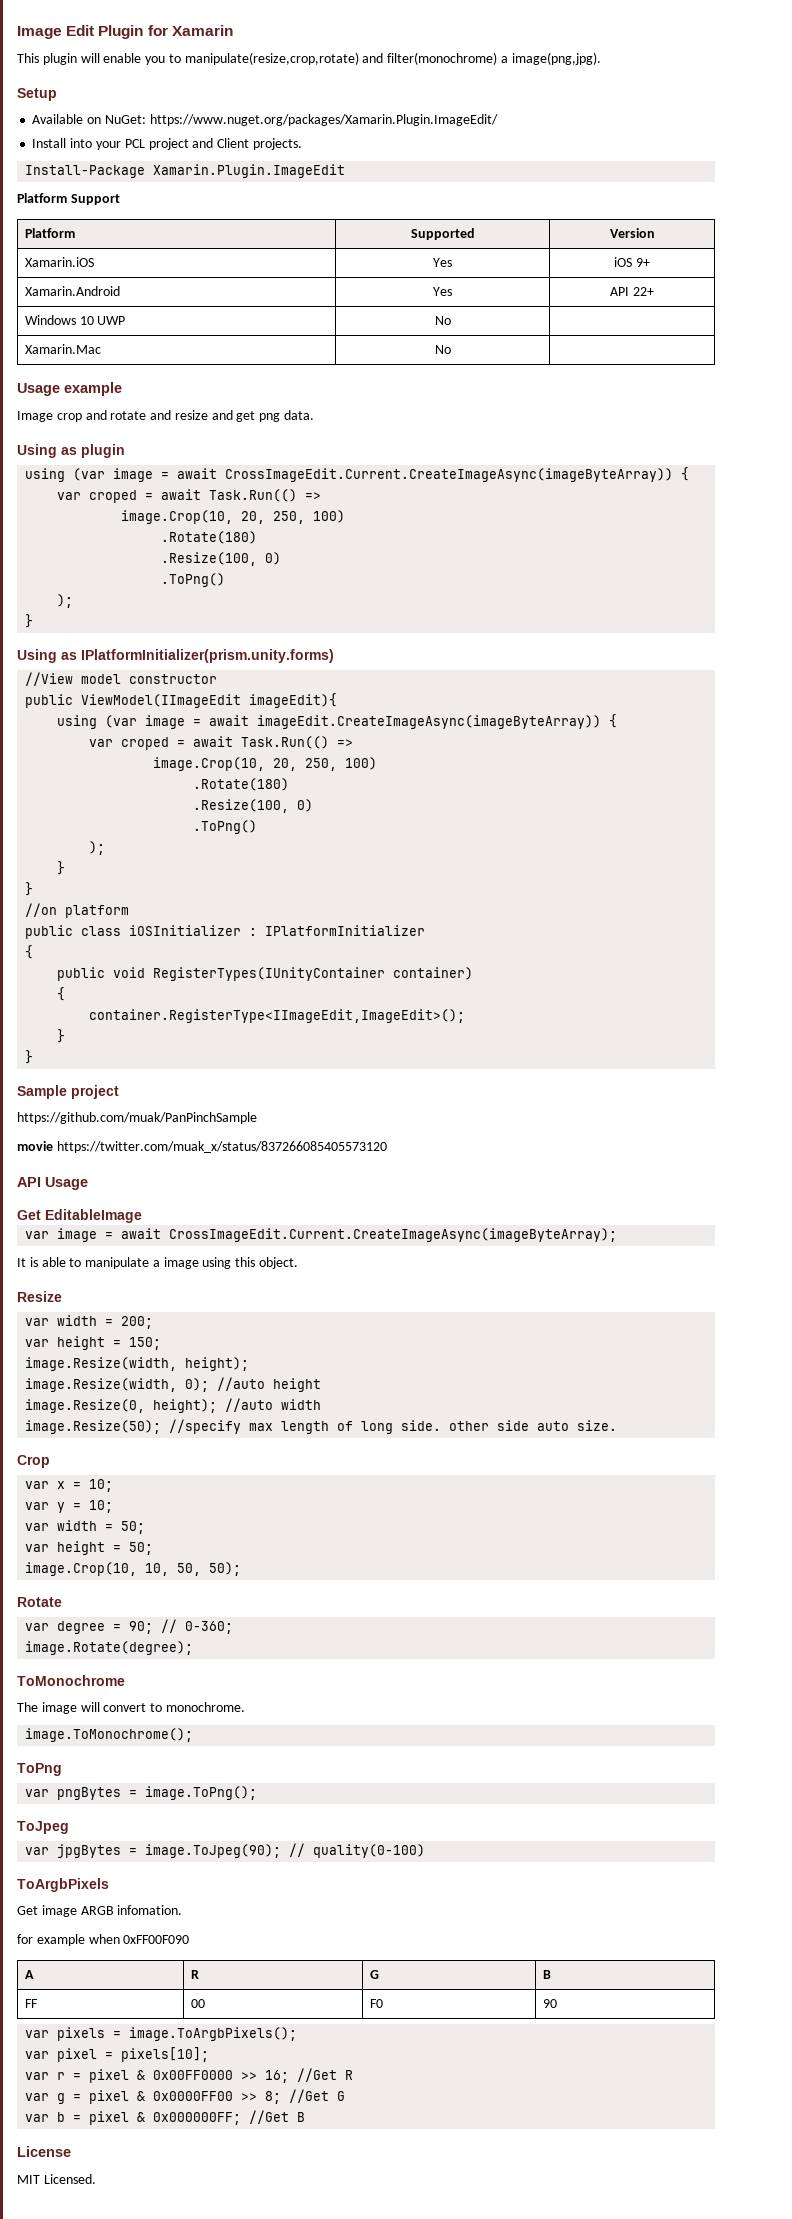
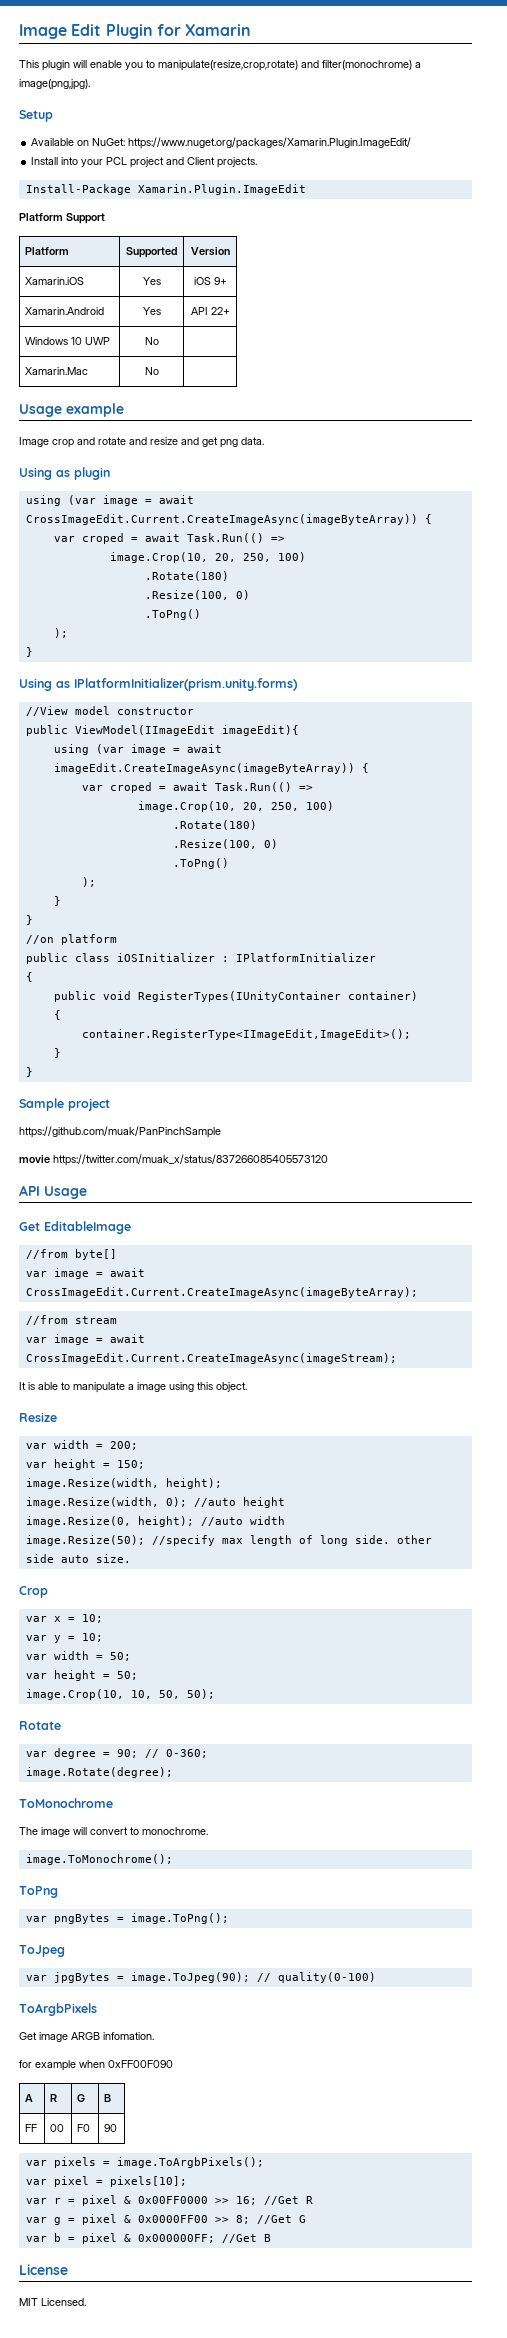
(142, 1216) none -> [25,1249,117,1260] // //from byte[]
(618, 1235) none -> [25,1315,117,1325] [25,1334,145,1345] [25,1353,397,1364] // //from stream // var image = await CrossImageEdit.Current.CreateImageAsync(imageStream);

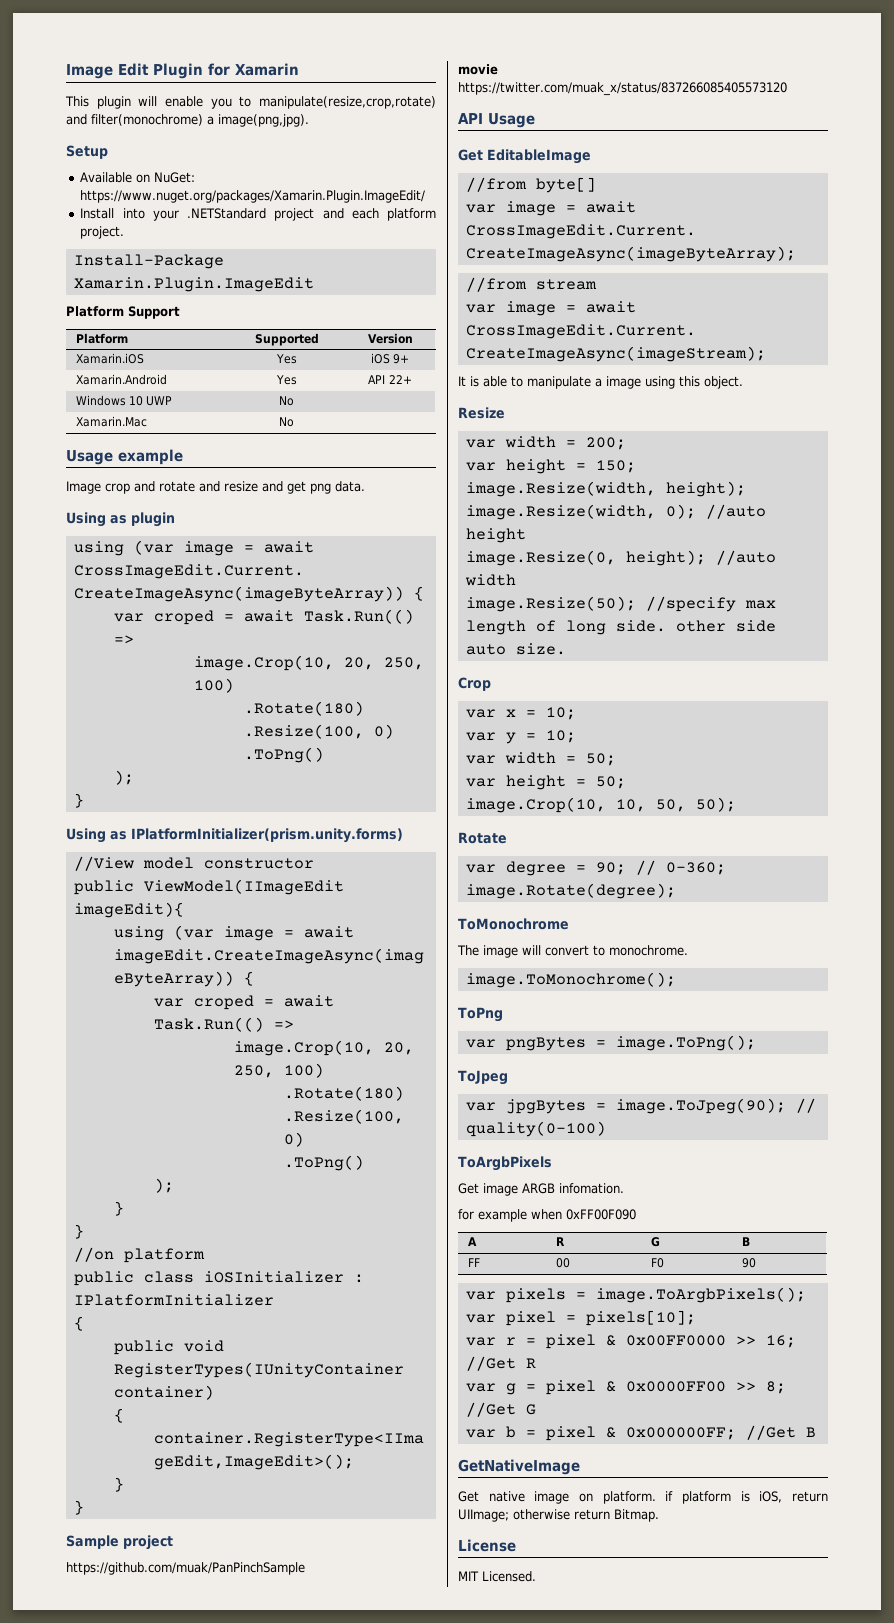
[106,157,128,165] PCL -> [187,208,267,219] .NETStandard
[187,157,258,168] Client projects. -> [351,208,436,221] [80,226,125,239] each platform project.
(271, 2238) none -> [458,1459,580,1475] [458,1491,828,1504] [458,1509,659,1522] // GetNativeImage // Get native image on platform. if platform is iOS, return UIImage; otherwise return Bitmap.

